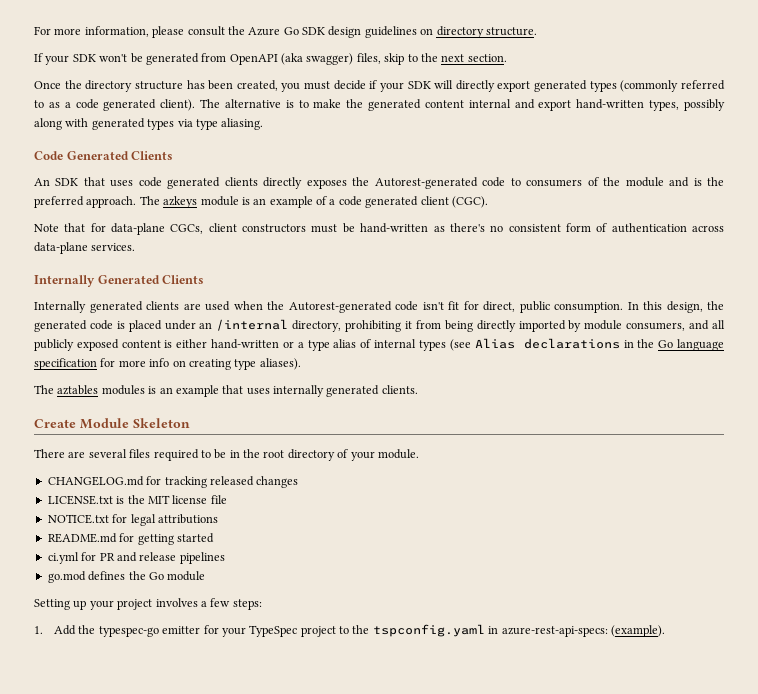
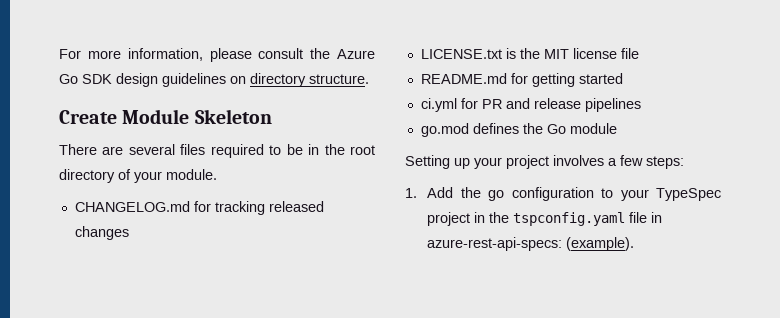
[34,53,507,65] [34,80,726,92] [34,99,726,111] [34,118,264,130] [34,151,174,160] [34,177,725,189] [34,196,488,208] [34,223,725,235] [34,242,136,254] [34,275,205,287] [34,301,724,313] [34,319,726,332] [34,338,724,351] [34,358,301,370] [34,385,418,397] // If your SDK won't be generated from OpenAPI (aka swagger) files, skip to the next section. // Once the directory structure has been created, you must decide if your SDK will directly export generated types (commonly referred to as a code generated client). The alternative is to make the generated content internal and export hand-written types, possibly along with generated types via type aliasing. // Code Generated Clients // An SDK that uses code generated clients directly exposes the Autorest-generated code to consumers of the module and is the preferred approach. The azkeys module is an example of a code generated client (CGC). // Note that for data-plane CGCs, client constructors must be hand-written as there's no consistent form of authentication across data-plane services. // Internally Generated Clients // Internally generated clients are used when the Autorest-generated code isn't fit for direct, public consumption. In this design, the generated code is placed under an /internal directory, prohibiting it from being directly imported by module consumers, and all publicly exposed content is either hand-written or a type alias of internal types (see Alias declarations in the Go language specification for more info on creating type aliases). // The aztables modules is an example that uses internally generated clients. -> (369, 79) none
[47,514,218,526] // NOTICE.txt for legal attributions -> (639, 53) none
[98,625,219,637] typespec-go emitter for -> [488,187,614,201] go configuration to
[339,626,350,634] to -> [474,212,486,223] in
(485, 630) none -> [629,212,648,223] file

